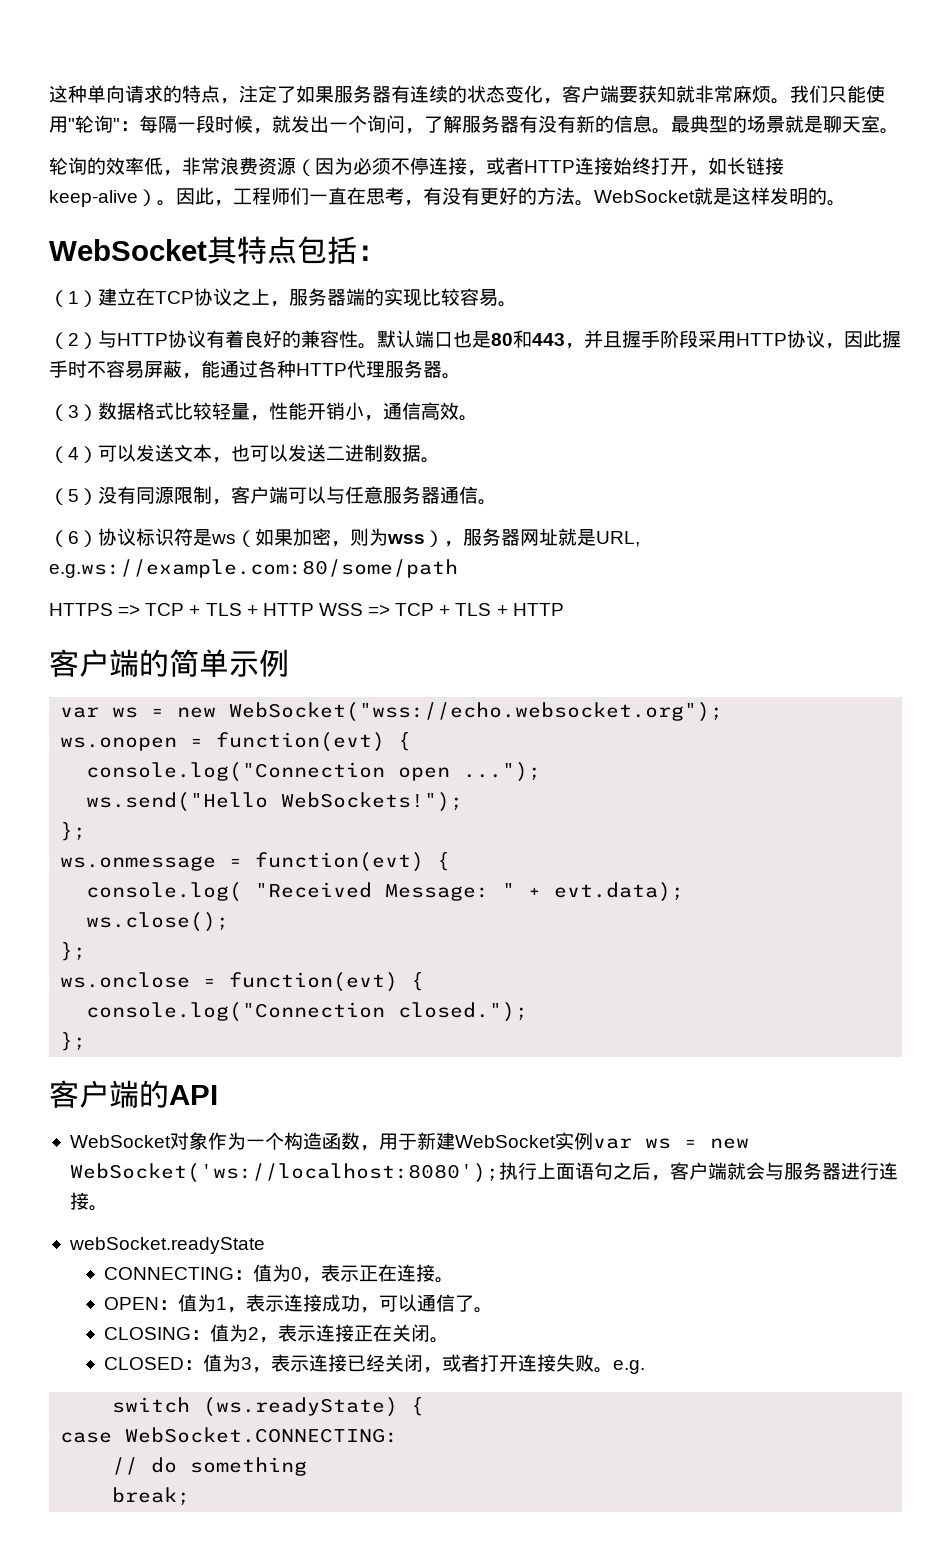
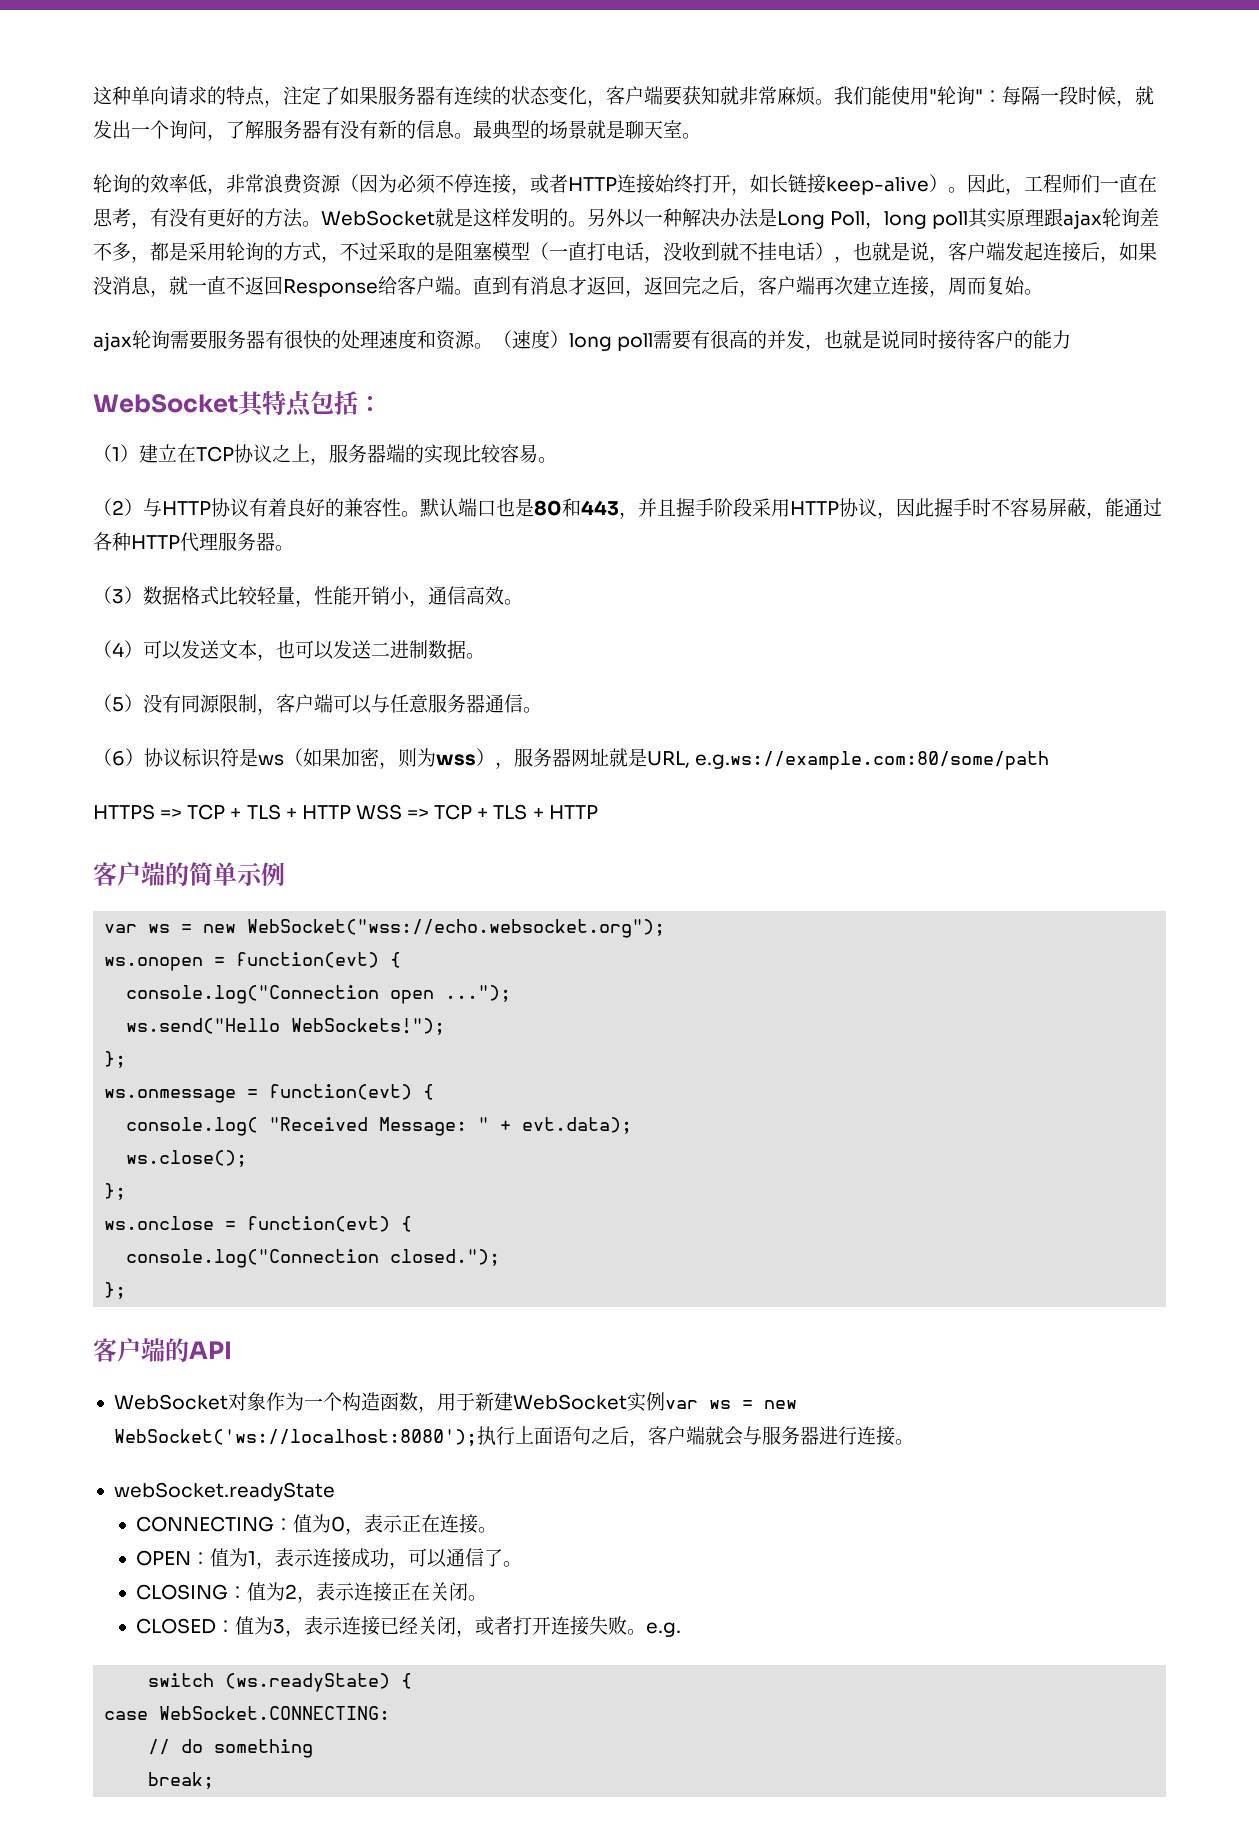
[828,86,847,103] 只 -> (872, 95) none
(846, 203) none -> [587,208,1160,229] [93,242,1157,263] [93,276,1043,297] [93,330,1072,351] 另外以一种解决办法是Long Poll，long poll其实原理跟ajax轮询差不多，都是采用轮询的方式，不过采取的是阻塞模型（一直打电话，没收到就不挂电话），也就是说，客户端发起连接后，如果没消息，就一直不返回Response给客户端。直到有消息才返回，返回完之后，客户端再次建立连接，周而复始。 // ajax轮询需要服务器有很快的处理速度和资源。（速度）long poll需要有很高的并发，也就是说同时接待客户的能力

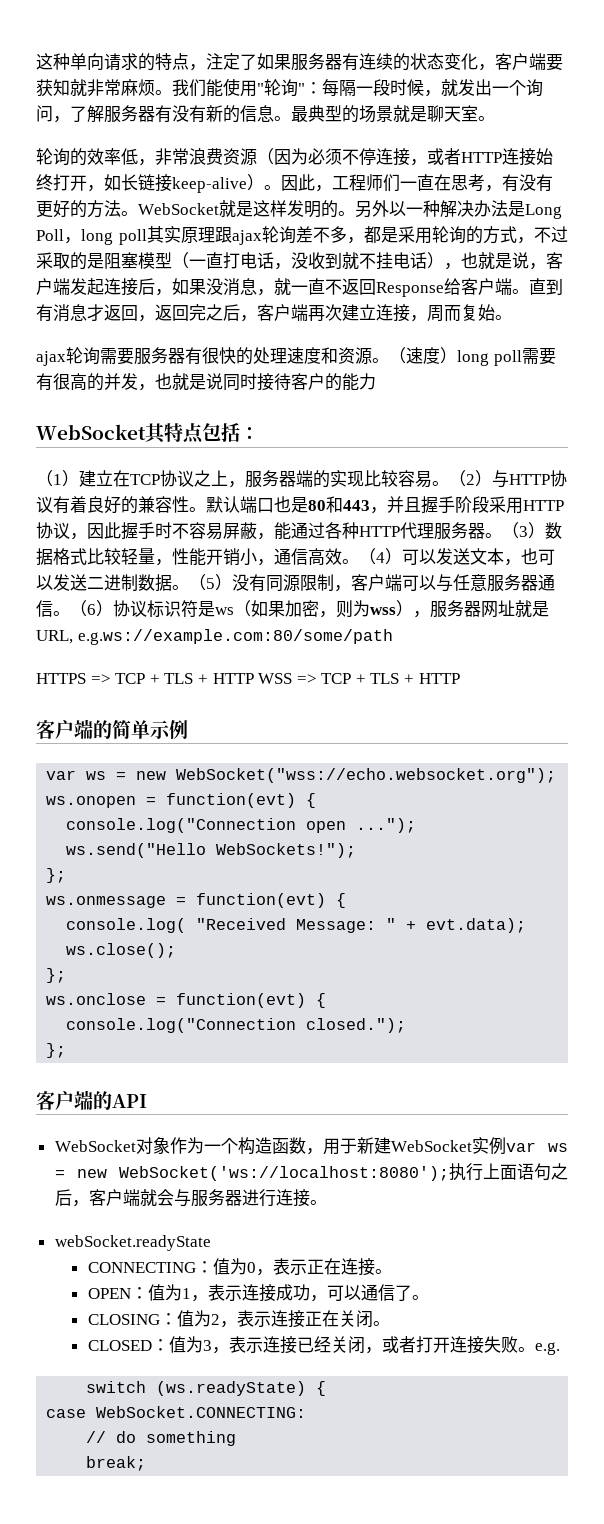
(557, 460) // -> (449, 483) none
(294, 548) // -> (502, 535) none
(523, 602) // -> (359, 561) none
(485, 656) // -> (189, 587) none
(542, 710) // -> (70, 613) none

